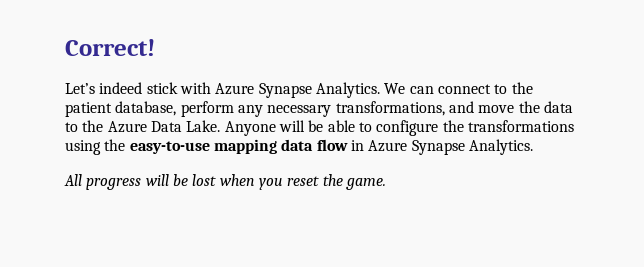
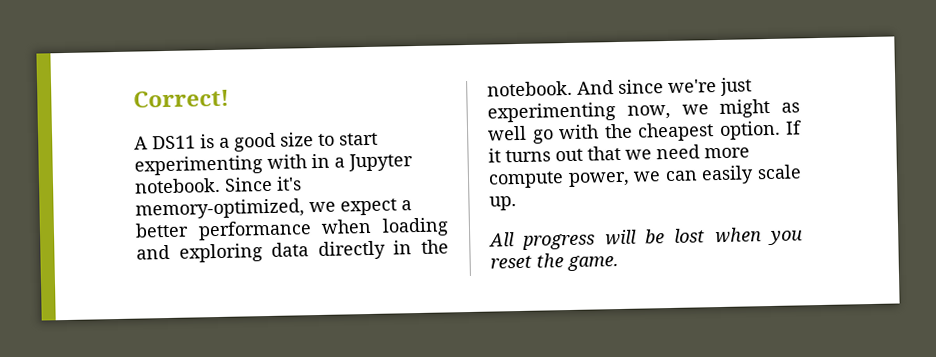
[65,82,533,98] [65,101,573,117] [65,120,574,136] [65,139,533,155] Let’s indeed stick with Azure Synapse Analytics. We can connect to the patient database, perform any necessary transformations, and move the data to the Azure Data Lake. Anyone will be able to configure the transformations using the easy-to-use mapping data flow in Azure Synapse Analytics. -> [134,132,378,152] [134,153,413,176] [134,176,302,194] [135,198,412,220] [135,217,449,241] [136,239,449,263] [487,77,752,97] [487,98,800,123] [487,120,802,144] [488,144,750,163] [488,164,802,189] [489,196,517,211] A DS11 is a good size to start experimenting with in a Jupyter notebook. Since it's memory-optimized, we expect a better performance when loading and exploring data directly in the notebook. And since we're just experimenting now, we might as well go with the cheapest option. If it turns out that we need more compute power, we can easily scale up.

